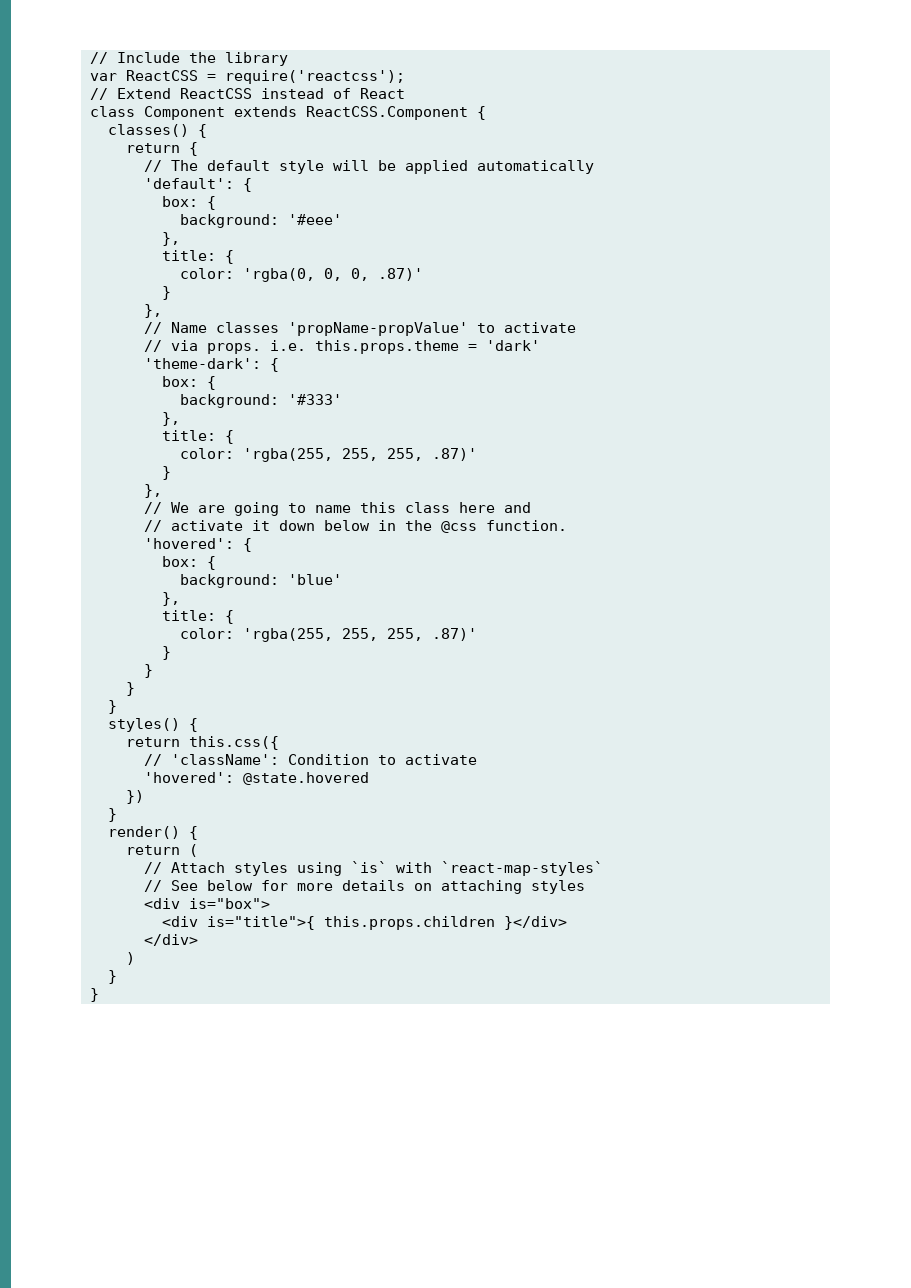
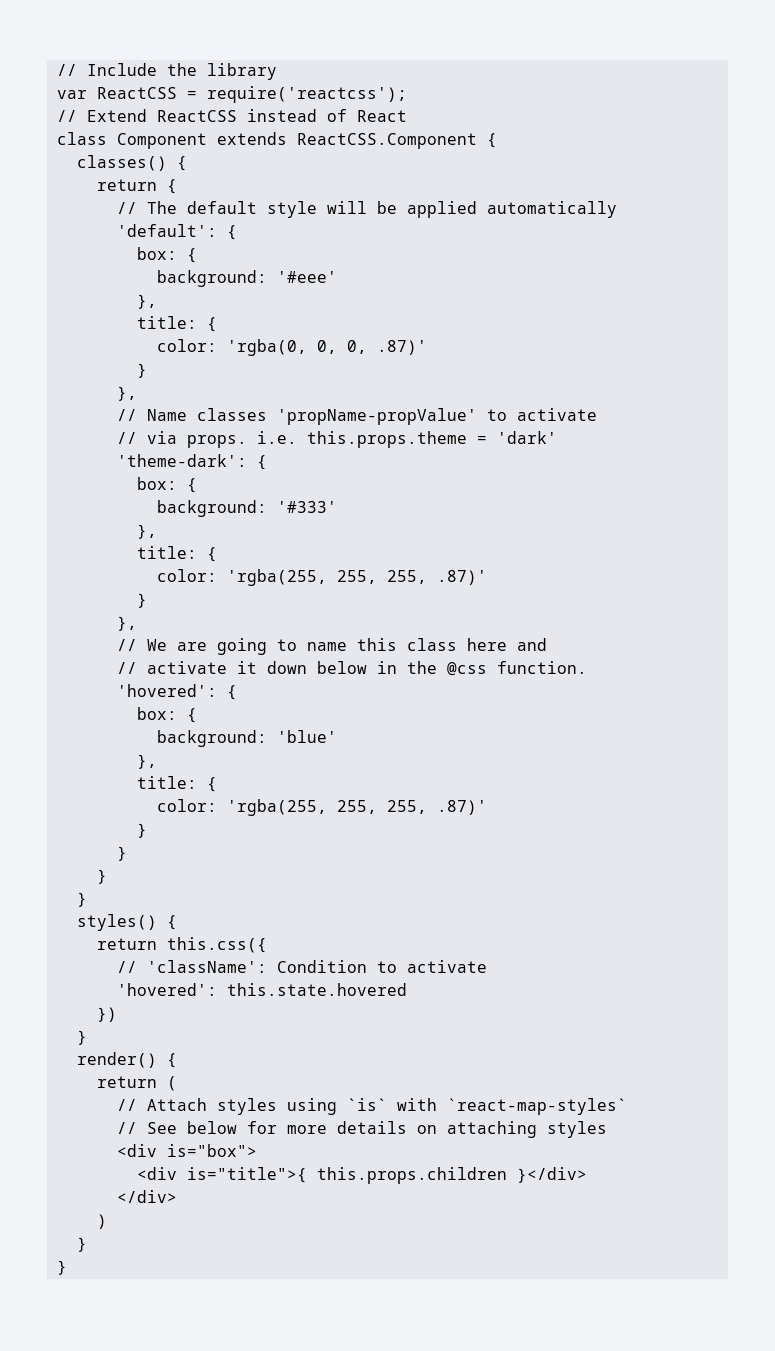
[243,772,370,785] @state.hovered -> [226,983,407,996] this.state.hovered

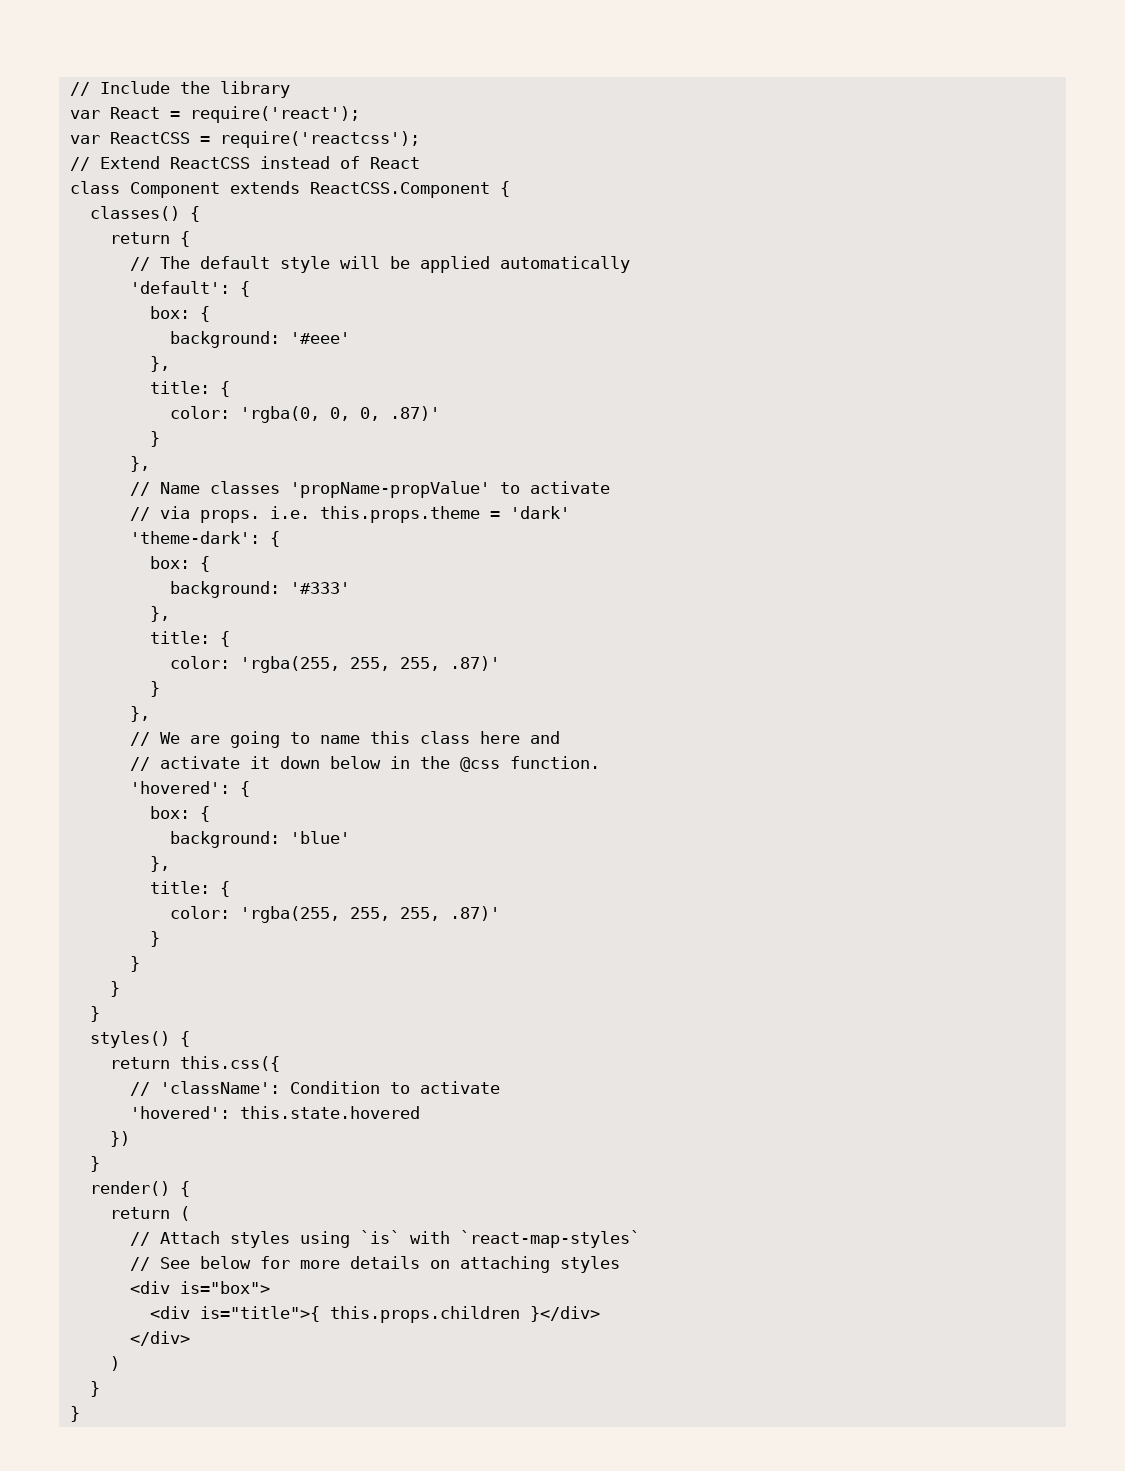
(277, 71) none -> [70,106,361,123] // var React = require('react');

